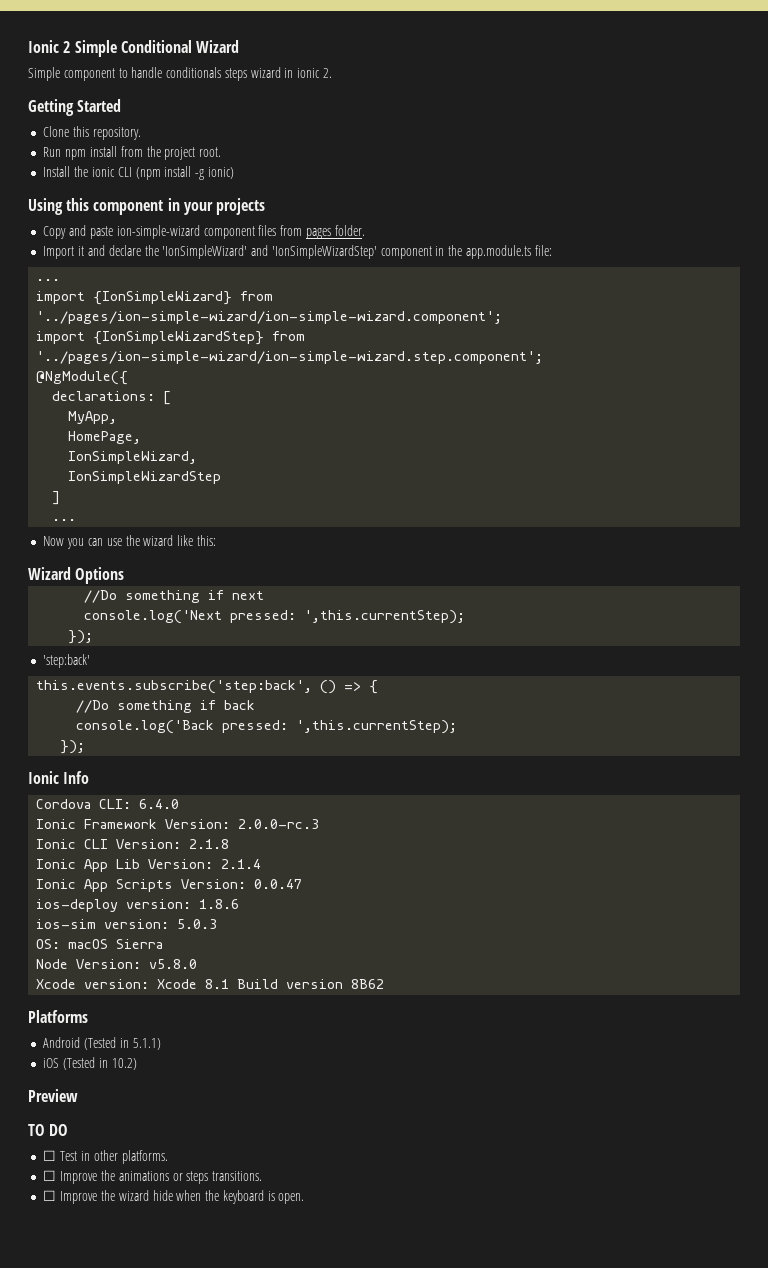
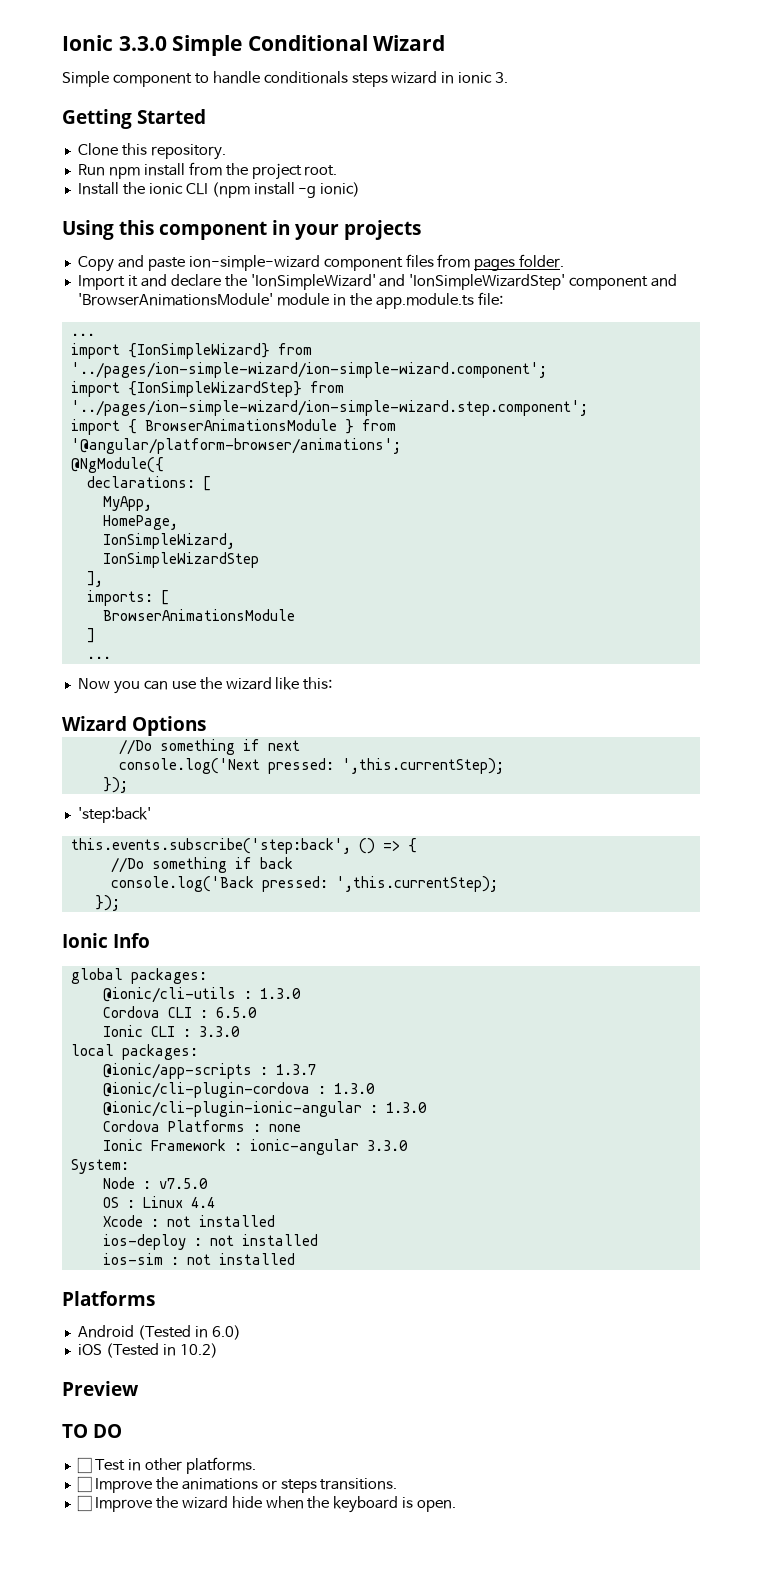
[28,40,71,53] Ionic 2 -> [62,35,167,51] Ionic 3.3.0
[323,68,333,78] 2. -> [495,72,509,83] 3.
(432, 252) none -> [651,274,678,287] [77,293,329,306] and 'BrowserAnimationsModule' module
(544, 357) none -> [70,419,396,435] [70,438,401,454] // import { BrowserAnimationsModule } from '@angular/platform-browser/animations';
(222, 477) none -> [86,571,103,587] [86,590,169,606] [102,609,295,621] // ], // imports: [ // BrowserAnimationsModule
[36,799,180,809] [36,819,320,829] [36,839,230,849] [36,859,262,872] [36,879,303,892] [36,899,240,912] [36,919,218,929] [36,939,164,949] [36,959,198,969] [36,979,385,989] Cordova CLI: 6.4.0 // Ionic Framework Version: 2.0.0-rc.3 // Ionic CLI Version: 2.1.8 // Ionic App Lib Version: 2.1.4 // Ionic App Scripts Version: 0.0.47 // ios-deploy version: 1.8.6 // ios-sim version: 5.0.3 // OS: macOS Sierra // Node Version: v5.8.0 // Xcode version: Xcode 8.1 Build version 8B62 -> [70,968,207,984] [102,987,301,1003] [102,1006,257,1018] [102,1025,240,1037] [70,1044,198,1060] [102,1063,316,1079] [102,1082,375,1098] [102,1101,427,1117] [102,1120,301,1132] [102,1139,408,1155] [70,1159,129,1174] [102,1177,208,1189] [102,1196,215,1208] [102,1215,275,1227] [102,1234,318,1250] [102,1253,295,1265] global packages: // @ionic/cli-utils : 1.3.0 // Cordova CLI : 6.5.0 // Ionic CLI : 3.3.0 // local packages: // @ionic/app-scripts : 1.3.7 // @ionic/cli-plugin-cordova : 1.3.0 // @ionic/cli-plugin-ionic-angular : 1.3.0 // Cordova Platforms : none // Ionic Framework : ionic-angular 3.3.0 // System: // Node : v7.5.0 // OS : Linux 4.4 // Xcode : not installed // ios-deploy : not installed // ios-sim : not installed
[132,1038,161,1050] 5.1.1) -> [211,1325,241,1340] 6.0)

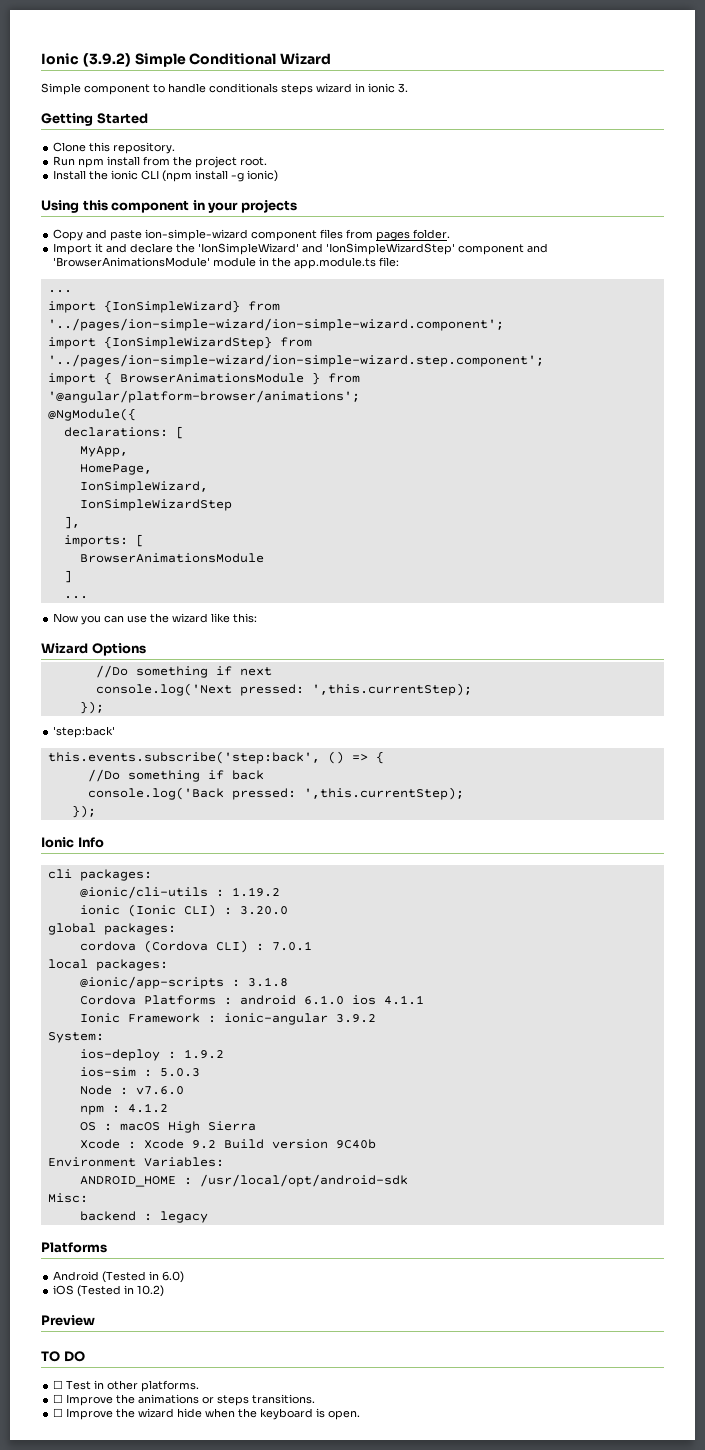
[62,35,167,51] Ionic 3.3.0 -> [41,53,131,67] Ionic (3.9.2)
[70,968,123,984] global -> [47,869,72,879] cli
[259,988,301,999] [102,1006,257,1018] [102,1025,240,1037] [70,1044,198,1060] [102,1063,316,1079] [102,1082,375,1098] [102,1101,427,1117] 1.3.0 // Cordova CLI : 6.5.0 // Ionic CLI : 3.3.0 // local packages: // @ionic/app-scripts : 1.3.7 // @ionic/cli-plugin-cordova : 1.3.0 // @ionic/cli-plugin-ionic-angular : 1.3.0 -> [231,887,280,897] [79,904,288,917] [47,923,176,935] [79,940,312,953] [47,959,168,971] [79,976,288,989] 1.19.2 // ionic (Ionic CLI) : 3.20.0 // global packages: // cordova (Cordova CLI) : 7.0.1 // local packages: // @ionic/app-scripts : 3.1.8
[252,1124,301,1132] : none -> [223,995,424,1005] : android 6.1.0 ios 4.1.1
[366,1140,408,1151] 3.3.0 -> [335,1014,376,1023] 3.9.2
[102,1177,208,1189] Node : v7.5.0 -> [79,1049,224,1061] [79,1067,200,1077] [79,1085,184,1095] [79,1103,168,1115] ios-deploy : 1.9.2 // ios-sim : 5.0.3 // Node : v7.6.0 // npm : 4.1.2
[142,1196,215,1208] Linux 4.4 -> [119,1121,256,1133] macOS High Sierra
[166,1215,275,1227] [102,1234,318,1250] [102,1253,295,1265] not installed // ios-deploy : not installed // ios-sim : not installed -> [143,1139,376,1149] [47,1157,224,1167] [79,1174,408,1187] [47,1193,88,1203] [79,1211,208,1223] Xcode 9.2 Build version 9C40b // Environment Variables: // ANDROID_HOME : /usr/local/opt/android-sdk // Misc: // backend : legacy

